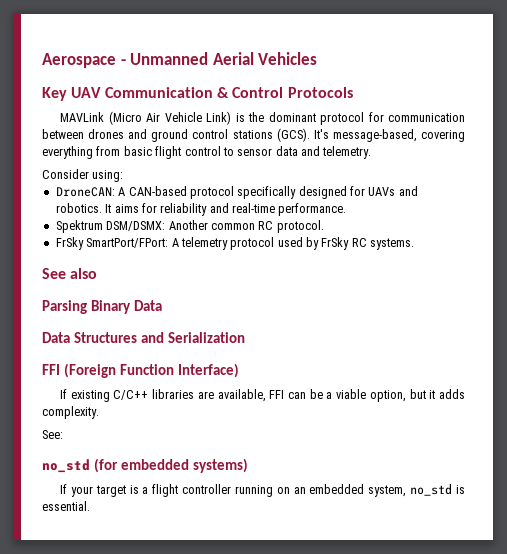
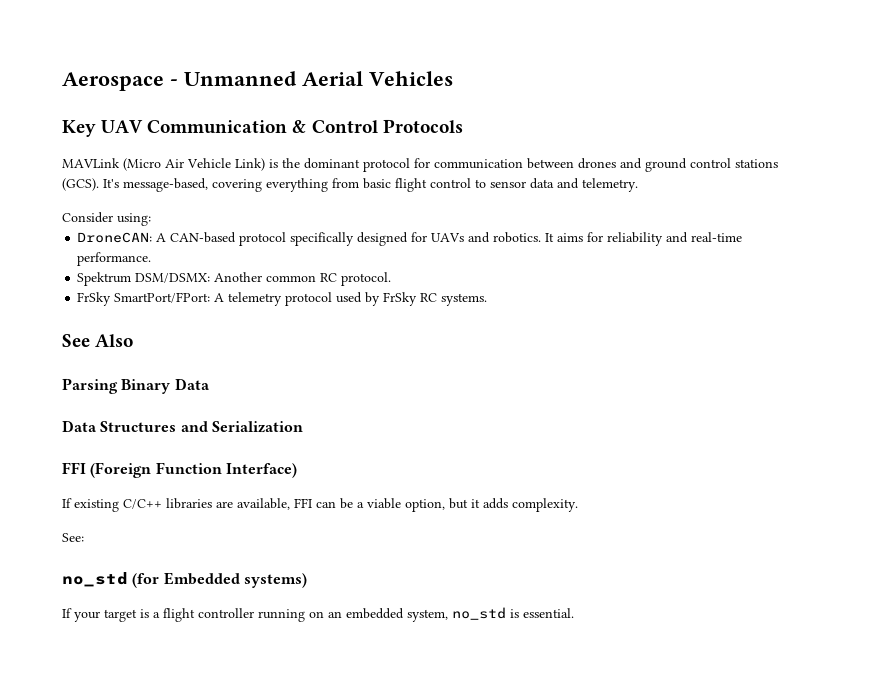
[70,268,98,279] also -> [95,334,134,347] Also
[120,459,189,470] embedded -> [163,572,240,585] Embedded

